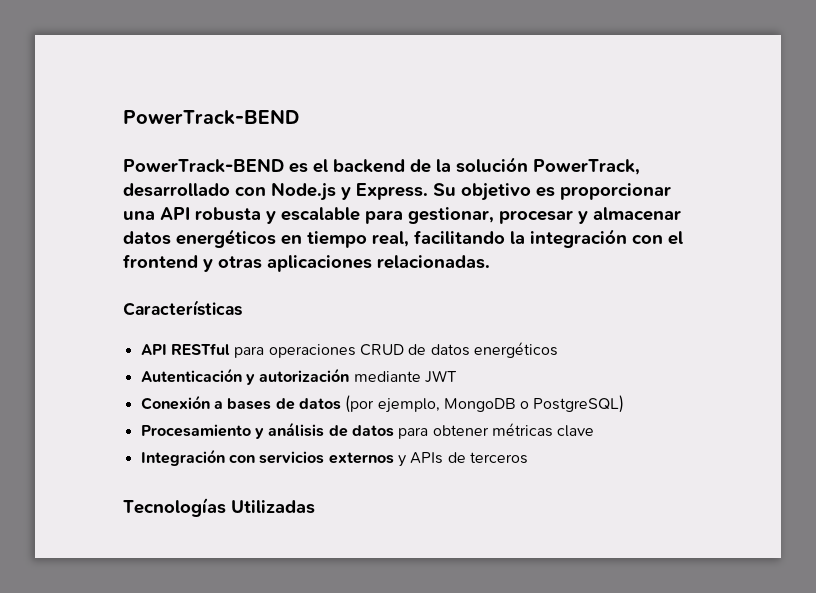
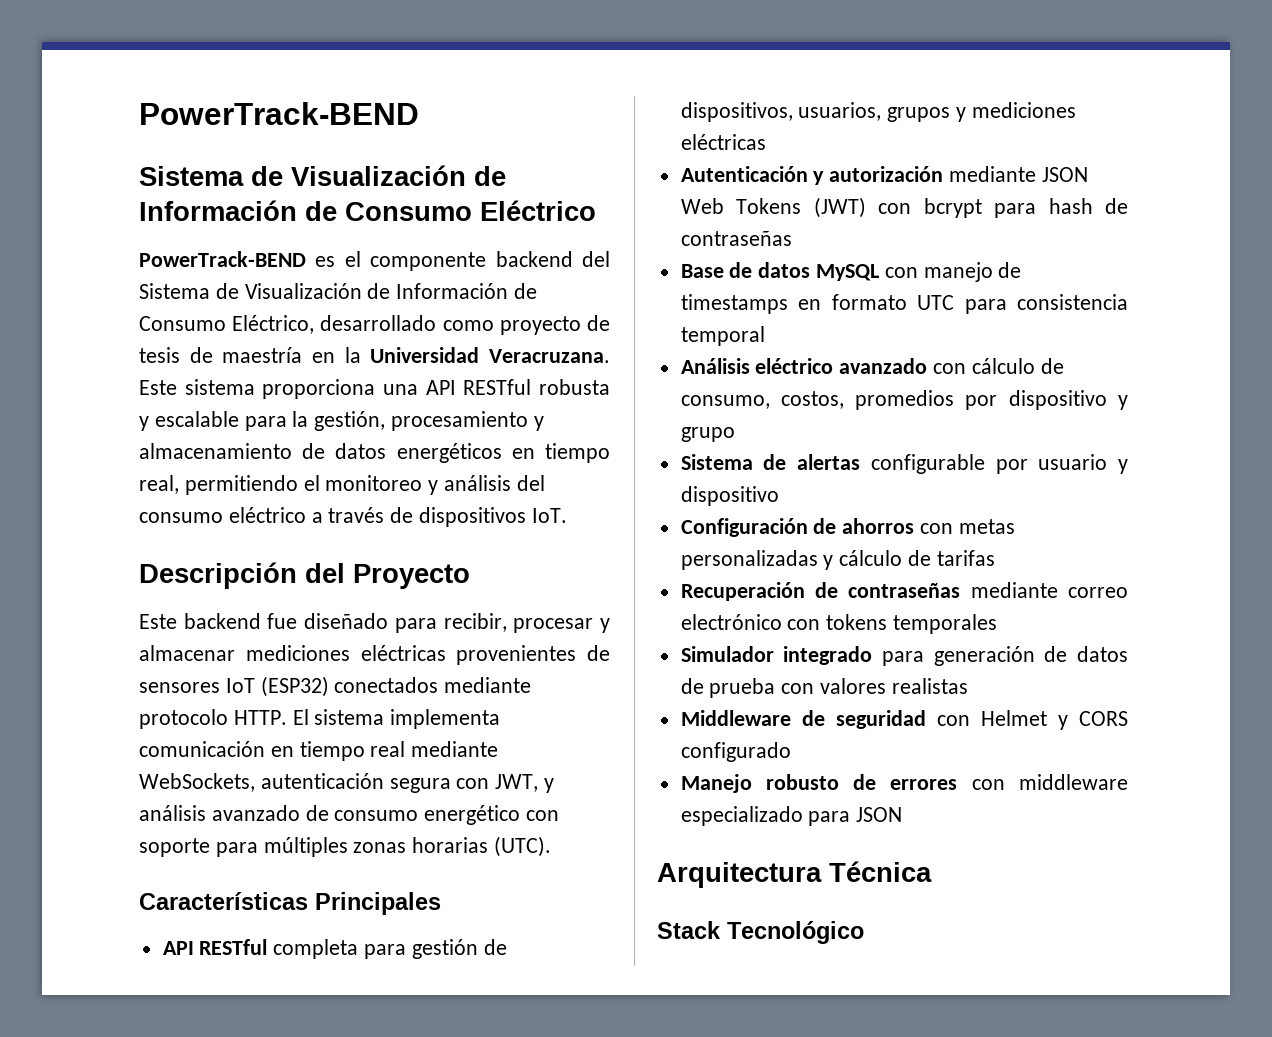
[123,157,640,175] [123,182,671,201] PowerTrack-BEND es el backend de la solución PowerTrack, desarrollado con Node.js y Express. Su objetivo es proporcionar -> [139,165,506,186] [139,200,596,221] [139,251,610,271] [139,283,538,299] [139,315,610,335] [139,347,610,363] [139,379,376,399] Sistema de Visualización de Información de Consumo Eléctrico // PowerTrack-BEND es el componente backend del Sistema de Visualización de Información de Consumo Eléctrico, desarrollado como proyecto de tesis de maestría en la Universidad Veracruzana. Este sistema proporciona
(190, 213) none -> [463,379,532,395] RESTful
[408,207,681,224] gestionar, procesar y almacenar -> [292,411,544,431] [139,443,326,459] la gestión, procesamiento y almacenamiento de
[414,229,683,248] [123,254,490,272] facilitando la integración con el frontend y otras aplicaciones relacionadas. -> [184,475,545,495] [139,507,567,527] [139,562,470,589] [139,613,610,633] [139,645,610,665] [139,676,532,697] [139,709,501,729] [139,741,499,761] [139,773,555,793] [139,805,560,825] [139,836,552,857] permitiendo el monitoreo y análisis del consumo eléctrico a través de dispositivos IoT. // Descripción del Proyecto // Este backend fue diseñado para recibir, procesar y almacenar mediciones eléctricas provenientes de sensores IoT (ESP32) conectados mediante protocolo HTTP. El sistema implementa comunicación en tiempo real mediante WebSockets, autenticación segura con JWT, y análisis avanzado de consumo energético con soporte para múltiples zonas horarias (UTC).
[140,342,558,358] [140,368,457,385] [140,395,625,413] [140,422,595,439] [140,449,528,467] [123,498,315,517] // API RESTful para operaciones CRUD de datos energéticos // Autenticación y autorización mediante JWT // Conexión a bases de datos (por ejemplo, MongoDB o PostgreSQL) // Procesamiento y análisis de datos para obtener métricas clave // Integración con servicios externos y APIs de terceros // Tecnologías Utilizadas -> [315,892,441,915] [162,939,507,959] [680,102,1076,122] [680,134,766,150] [680,166,1088,185] [680,197,1128,218] [680,231,792,246] [680,262,1022,282] [680,294,1128,314] [680,326,765,346] [680,358,1064,374] [680,390,1128,410] [680,427,735,442] [680,454,1128,474] [680,486,779,506] [680,518,1015,537] [680,550,995,570] [680,582,1128,601] [680,614,998,634] [680,646,1128,666] [680,678,968,698] [680,710,1128,730] [680,742,791,762] [680,774,1128,793] [680,806,903,826] [657,861,932,888] [657,921,864,944] Principales // API RESTful completa para gestión de dispositivos, usuarios, grupos y mediciones eléctricas // Autenticación y autorización mediante JSON Web Tokens (JWT) con bcrypt para hash de contraseñas // Base de datos MySQL con manejo de timestamps en formato UTC para consistencia temporal // Análisis eléctrico avanzado con cálculo de consumo, costos, promedios por dispositivo y grupo // Sistema de alertas configurable por usuario y dispositivo // Configuración de ahorros con metas personalizadas y cálculo de tarifas // Recuperación de contraseñas mediante correo electrónico con tokens temporales // Simulador integrado para generación de datos de prueba con valores realistas // Middleware de seguridad con Helmet y CORS configurado // Manejo robusto de errores con middleware especializado para JSON // Arquitectura Técnica // Stack Tecnológico

